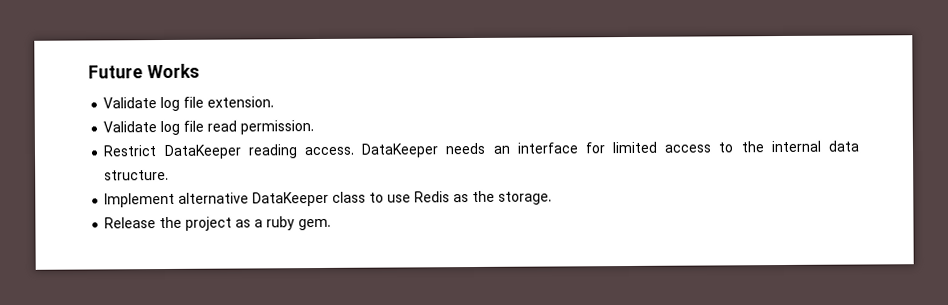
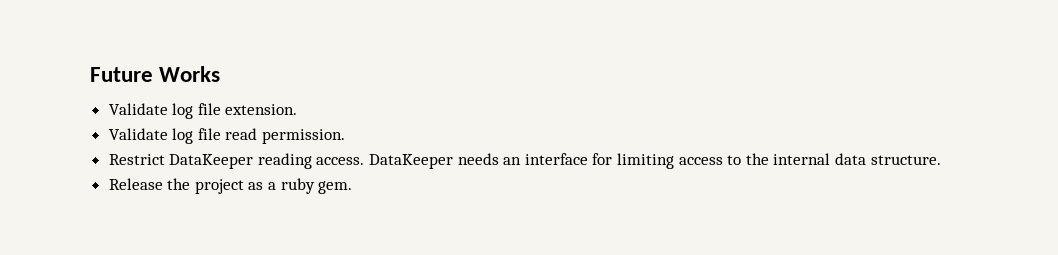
[612,141,659,154] limited -> [617,153,675,169] limiting
[104,190,553,208] // Implement alternative DataKeeper class to use Redis as the storage. -> (941, 160) none

